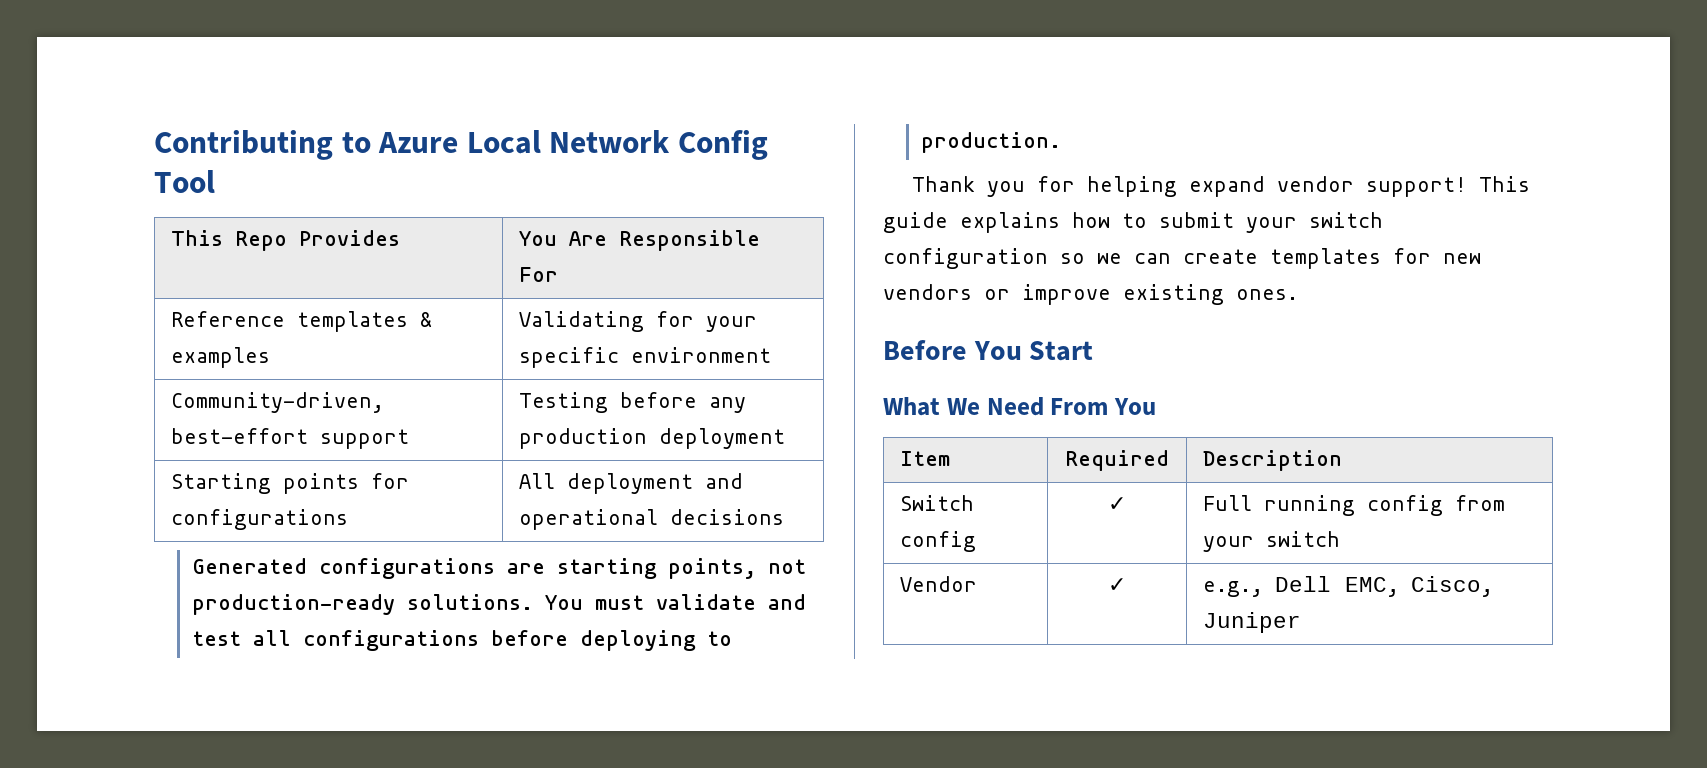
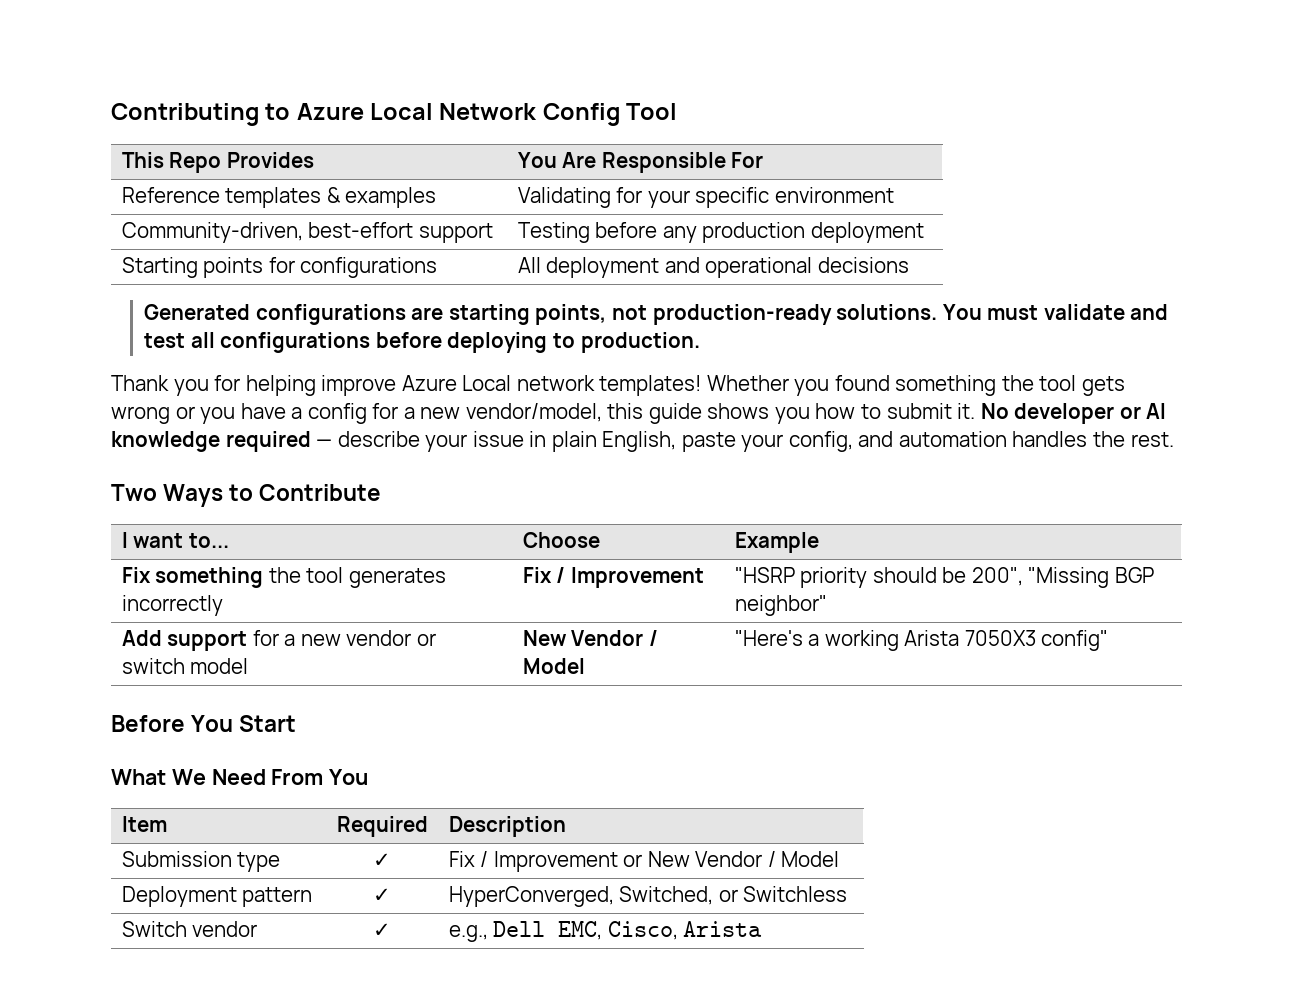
[1188,176,1530,197] [883,212,1383,233] [883,248,1481,269] [883,284,1298,305] expand vendor support! This guide explains how to submit your switch configuration so we can create templates for new vendors or improve existing ones. -> [321,375,1126,396] [111,403,1167,424] [111,431,1174,452] [111,484,382,507] [121,532,229,548] [522,532,600,548] [734,532,819,553] [121,567,446,588] [121,595,223,616] [522,567,704,588] [734,567,1154,588] [734,595,827,616] [121,630,436,651] [121,658,249,674] [522,630,658,646] [522,658,585,674] [734,630,1109,651] improve Azure Local network templates! Whether you found something the tool gets wrong or you have a config for a new vendor/model, this guide shows you how to submit it. No developer or AI knowledge required — describe your issue in plain English, paste your config, and automation handles the rest. // Two Ways to Contribute // I want to... | Choose | Example // Fix something the tool generates incorrectly | Fix / Improvement | "HSRP priority should be 200", "Missing BGP neighbor" // Add support for a new vendor or switch model | New Vendor / Model | "Here's a working Arista 7050X3 config"
[899,495,974,511] [899,531,976,552] [1108,497,1126,511] [1202,495,1505,516] [1202,531,1340,552] [899,576,977,592] Switch config | ✓ | Full running config from your switch // Vendor -> [121,851,281,872] [373,853,391,867] [448,851,840,872] [121,886,313,907] [373,888,391,902] [448,886,848,907] [121,921,258,937] Submission type | ✓ | Fix / Improvement or New Vendor / Model // Deployment pattern | ✓ | HyperConverged, Switched, or Switchless // Switch vendor
[1202,612,1301,633] Juniper -> [683,921,763,937] Arista

